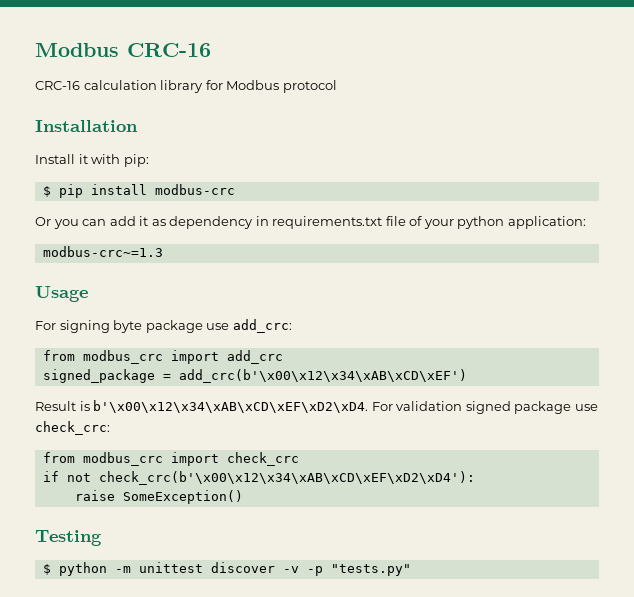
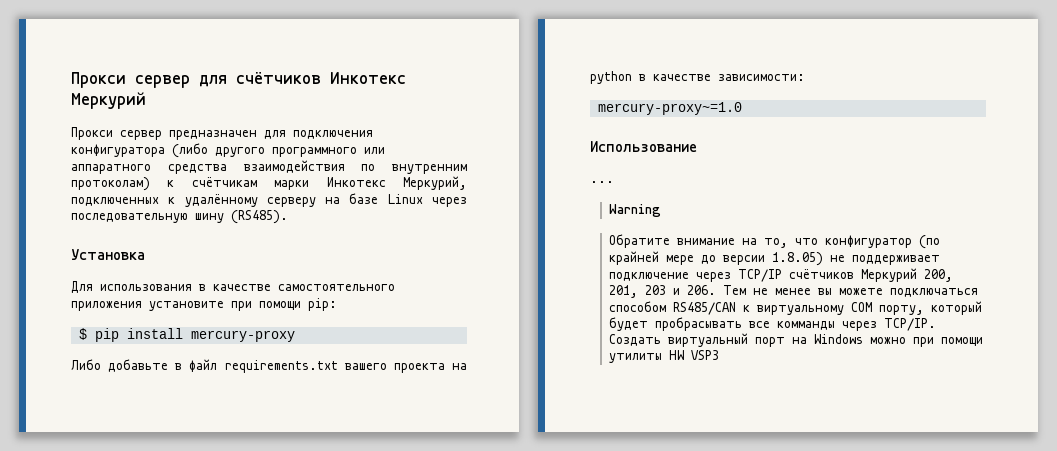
[35,43,211,57] [35,80,337,93] [35,120,138,132] [35,154,149,167] [42,184,235,198] [35,216,586,229] [42,246,163,257] [35,286,88,302] [35,319,292,333] [42,350,283,364] [42,369,467,383] [35,400,598,414] [35,421,110,435] [42,452,299,466] [42,471,475,485] [74,490,243,504] [35,530,102,546] [42,562,411,576] Modbus CRC-16 // CRC-16 calculation library for Modbus protocol // Installation // Install it with pip: // $ pip install modbus-crc // Or you can add it as dependency in requirements.txt file of your python application: // modbus-crc~=1.3 // Usage // For signing byte package use add_crc: // from modbus_crc import add_crc // signed_package = add_crc(b'\x00\x12\x34\xAB\xCD\xEF') // Result is b'\x00\x12\x34\xAB\xCD\xEF\xD2\xD4. For validation signed package use check_crc: // from modbus_crc import check_crc // if not check_crc(b'\x00\x12\x34\xAB\xCD\xEF\xD2\xD4'): // raise SomeException() // Testing // $ python -m unittest discover -v -p "tests.py" -> [71,72,406,88] [71,92,146,109] [71,127,373,140] [71,143,385,158] [71,160,467,174] [71,176,467,191] [71,193,467,207] [71,210,288,224] [71,249,145,260] [71,281,395,293] [71,298,337,311] [78,328,295,342] [71,359,468,373] [590,71,805,84] [597,102,742,115] [590,141,697,153] [590,181,614,183] [609,204,662,217] [609,234,941,249] [609,251,941,266] [609,268,954,282] [609,285,979,298] [609,301,983,315] [609,317,937,331] [609,333,984,347] [609,350,720,363] Прокси сервер для счётчиков Инкотекс Меркурий // Прокси сервер предназначен для подключения конфигуратора (либо другого программного или аппаратного средства взаимодействия по внутренним протоколам) к счётчикам марки Инкотекс Меркурий, подключенных к удалённому серверу на базе Linux через последовательную шину (RS485). // Установка // Для использования в качестве самостоятельного приложения установите при помощи pip: // $ pip install mercury-proxy // Либо добавьте в файл requirements.txt вашего проекта на python в качестве зависимости: // mercury-proxy~=1.0 // Использование // ... // Warning // Обратите внимание на то, что конфигуратор (по крайней мере до версии 1.8.05) не поддерживает подключение через TCP/IP счётчиков Меркурий 200, 201, 203 и 206. Тем не менее вы можете подключаться способом RS485/CAN к виртуальному COM порту, который будет пробрасывать все комманды через TCP/IP. Создать виртуальный порт на Windows можно при помощи утилиты HW VSP3

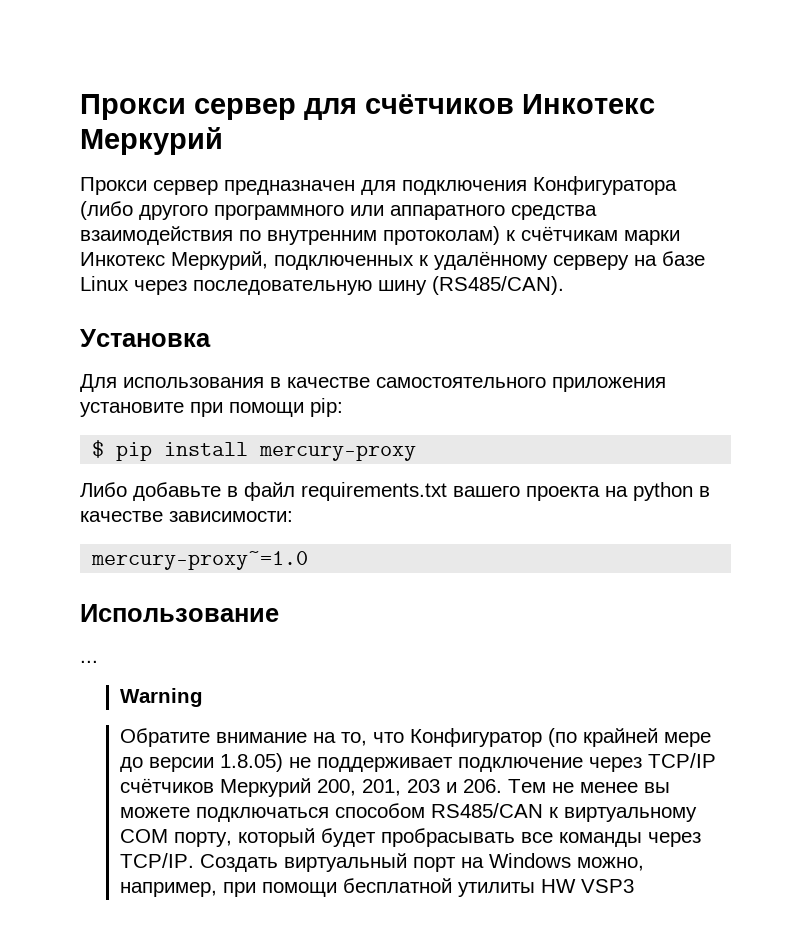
[71,144,165,157] конфигуратора -> [533,176,677,195] Конфигуратора
[231,210,288,224] (RS485). -> [432,276,564,295] (RS485/CAN).
[825,235,913,248] конфигуратор -> [410,728,543,747] Конфигуратор
[777,321,836,330] комманды -> [559,832,643,847] команды
[870,337,984,347] можно при помощи -> [577,857,645,871] [120,878,453,897] можно, например, при помощи бесплатной

